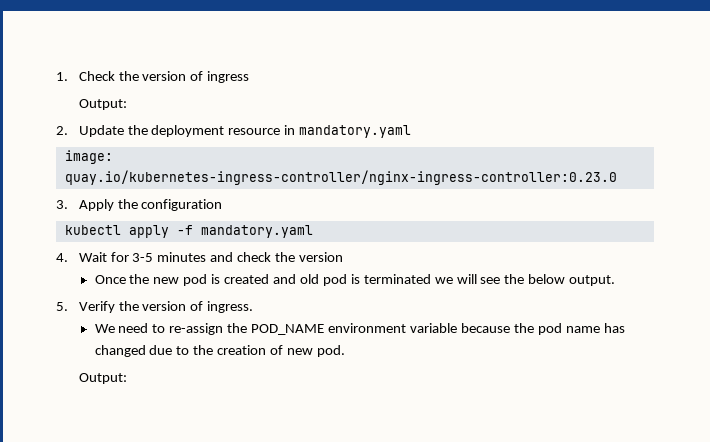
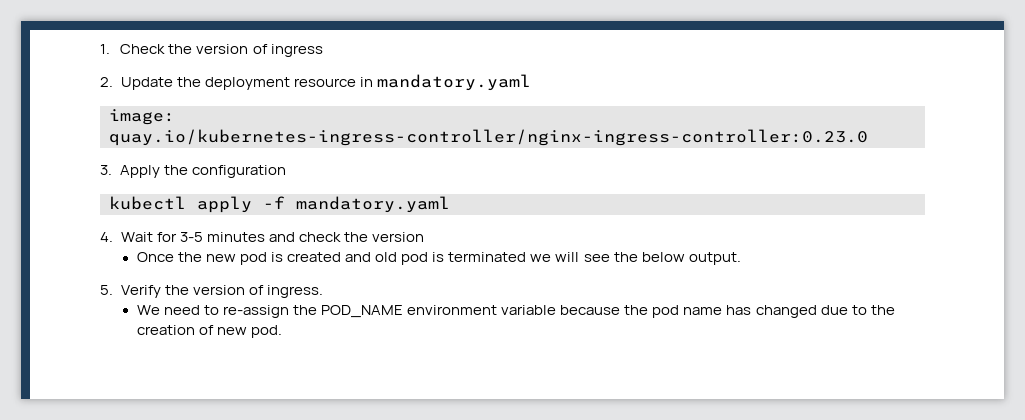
[78,99,127,110] // Output: -> (323, 50) none
[78,373,127,384] // Output: -> (283, 331) none

